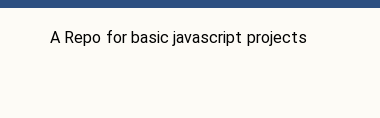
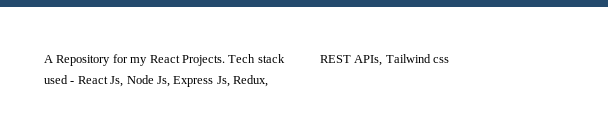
[64,29,307,46] Repo for basic javascript projects -> [56,54,285,66] [44,75,268,87] [320,54,450,66] Repository for my React Projects. Tech stack used - React Js, Node Js, Express Js, Redux, REST APIs, Tailwind css

